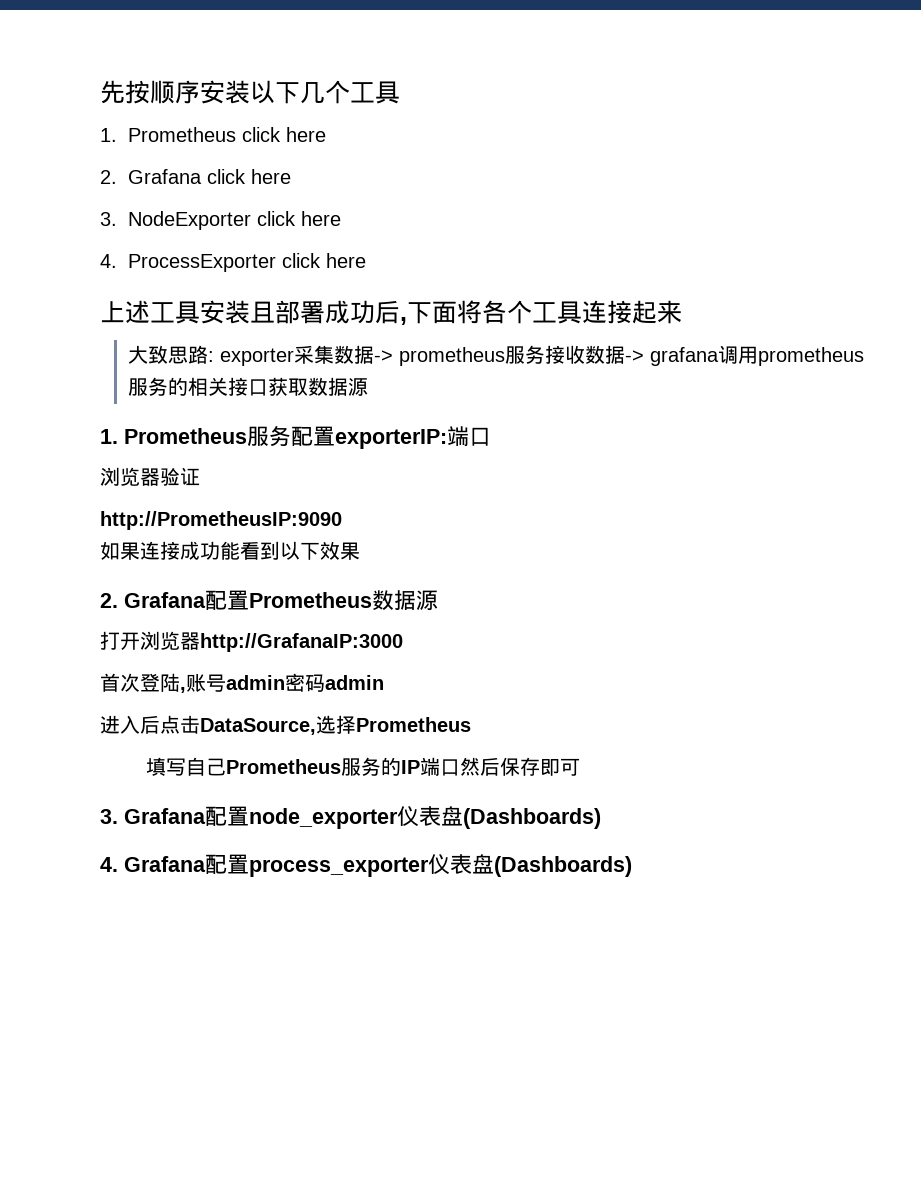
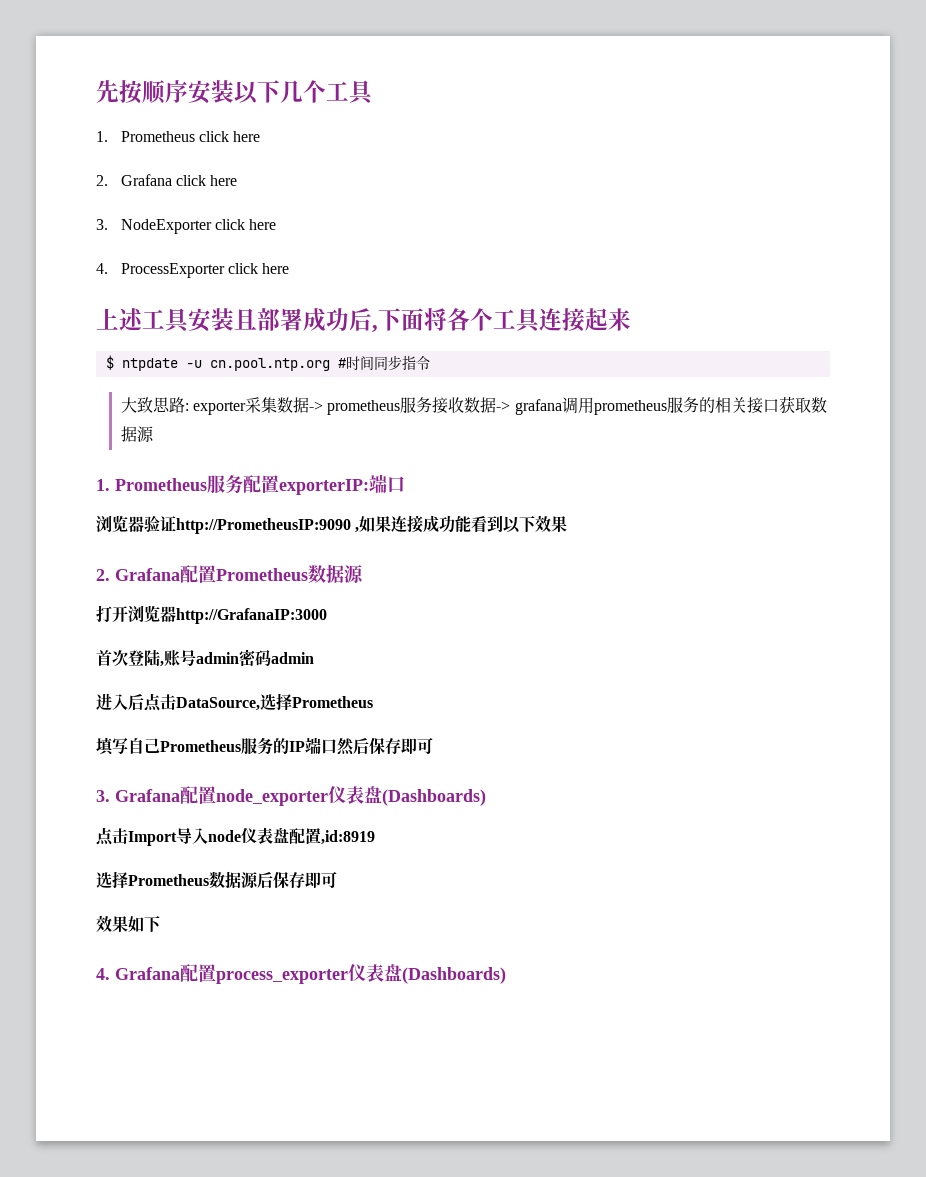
(682, 312) none -> [105,355,430,371] // $ ntpdate -u cn.pool.ntp.org #时间同步指令
(200, 476) // -> (176, 524) none
(342, 520) // -> [355,527,360,533] ,
(601, 818) none -> [96,827,375,846] [96,871,337,889] [96,916,161,932] // 点击Import导入node仪表盘配置,id:8919 // 选择Prometheus数据源后保存即可 // 效果如下

